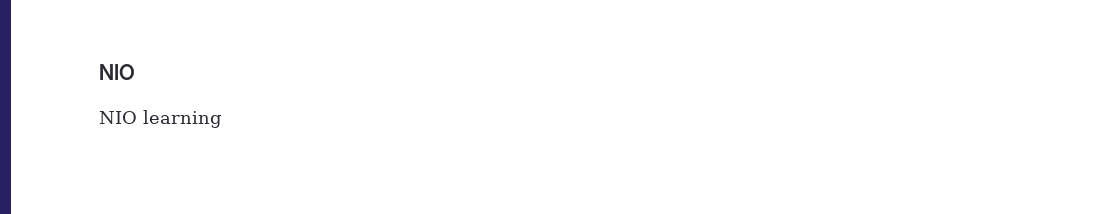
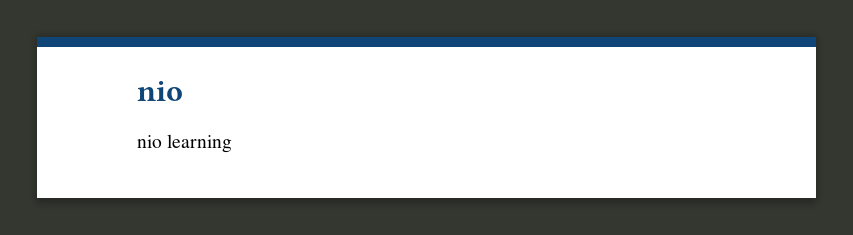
[99,64,135,80] [99,111,137,124] NIO // NIO -> [137,81,183,101] [137,135,162,148] nio // nio

